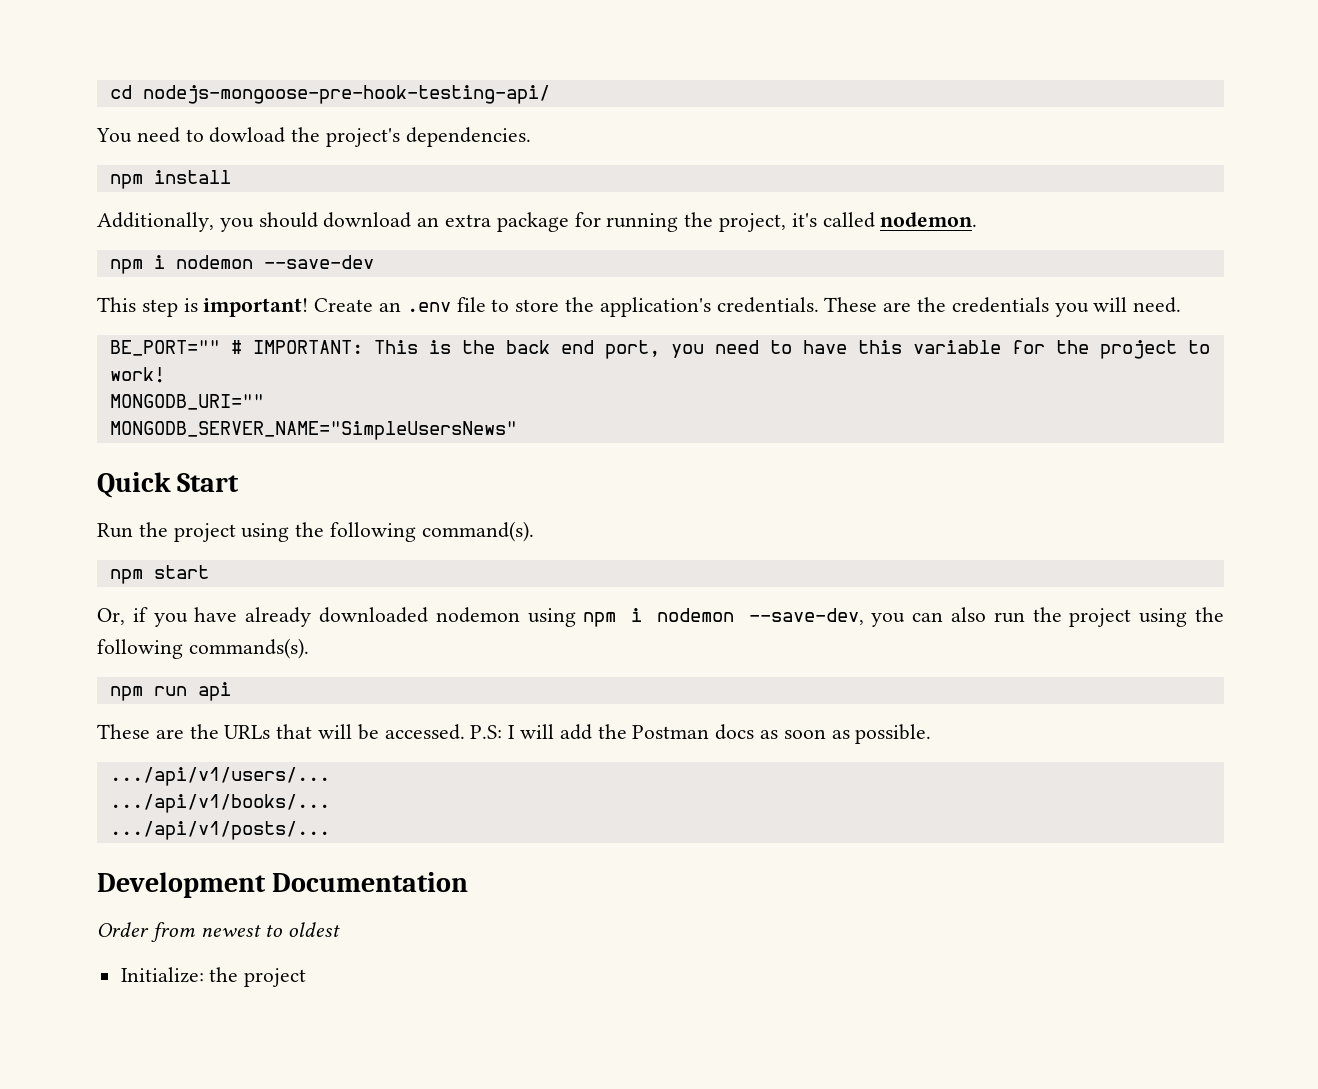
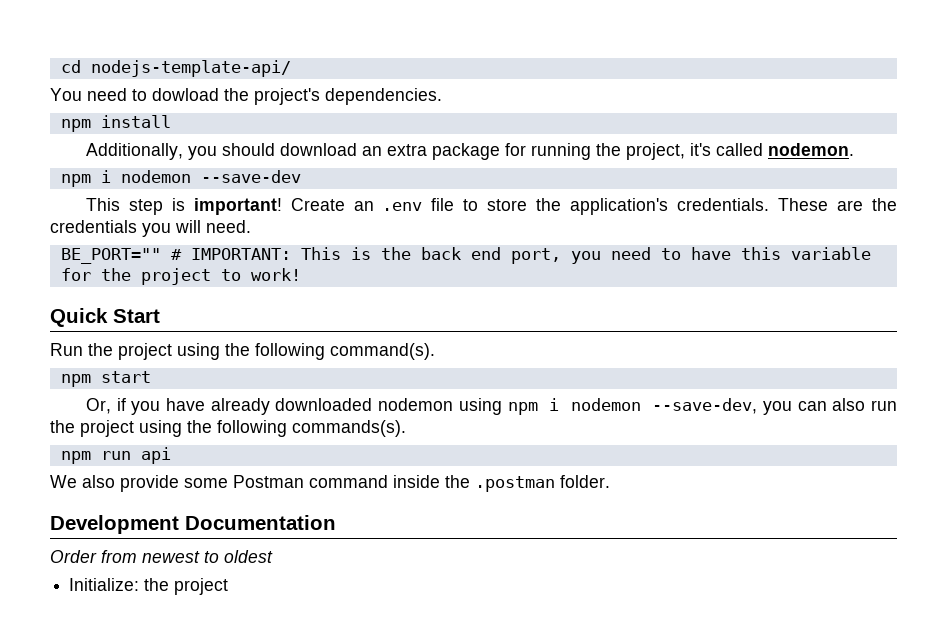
[142,85,550,104] nodejs-mongoose-pre-hook-testing-api/ -> [90,60,291,77] nodejs-template-api/
[109,394,264,410] [109,421,517,440] // MONGODB_URI="" // MONGODB_SERVER_NAME="SimpleUsersNews" -> (301, 274) none
[97,724,932,744] [109,767,330,786] [109,794,330,813] [109,821,330,840] These are the URLs that will be accessed. P.S: I will add the Postman docs as soon as possible. // .../api/v1/users/... // .../api/v1/books/... // .../api/v1/posts/... -> [50,475,610,492] We also provide some Postman command inside the .postman folder.

